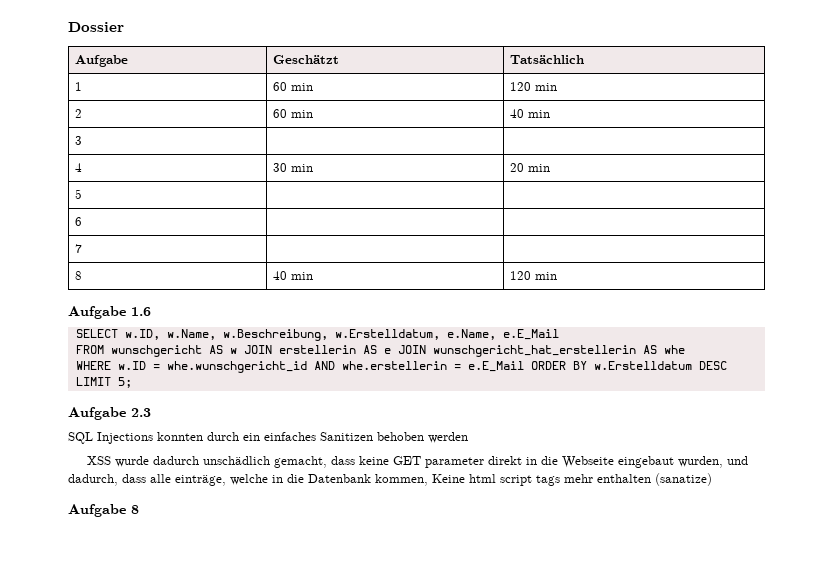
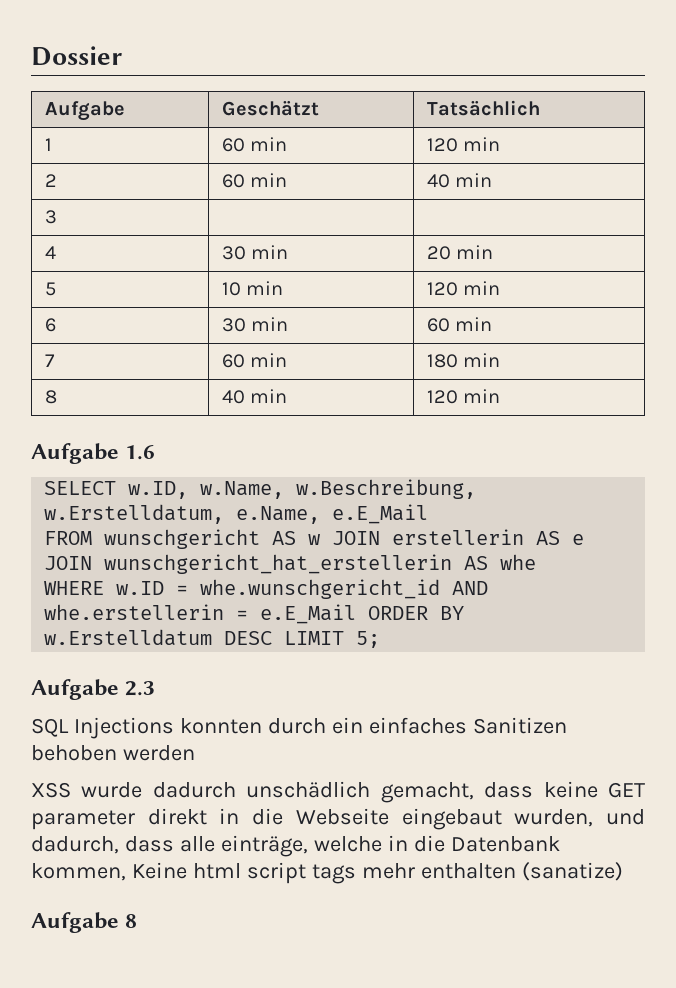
[74,217,82,226] [74,244,82,253] | // 6 | | // 7 | | -> [221,281,284,296] [426,281,501,296] [44,318,56,332] [221,317,289,332] [426,317,493,332] [44,354,55,367] [221,353,288,368] [426,353,501,368] 10 min | 120 min // 6 | 30 min | 60 min // 7 | 60 min | 180 min

